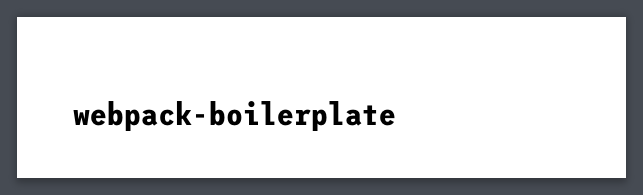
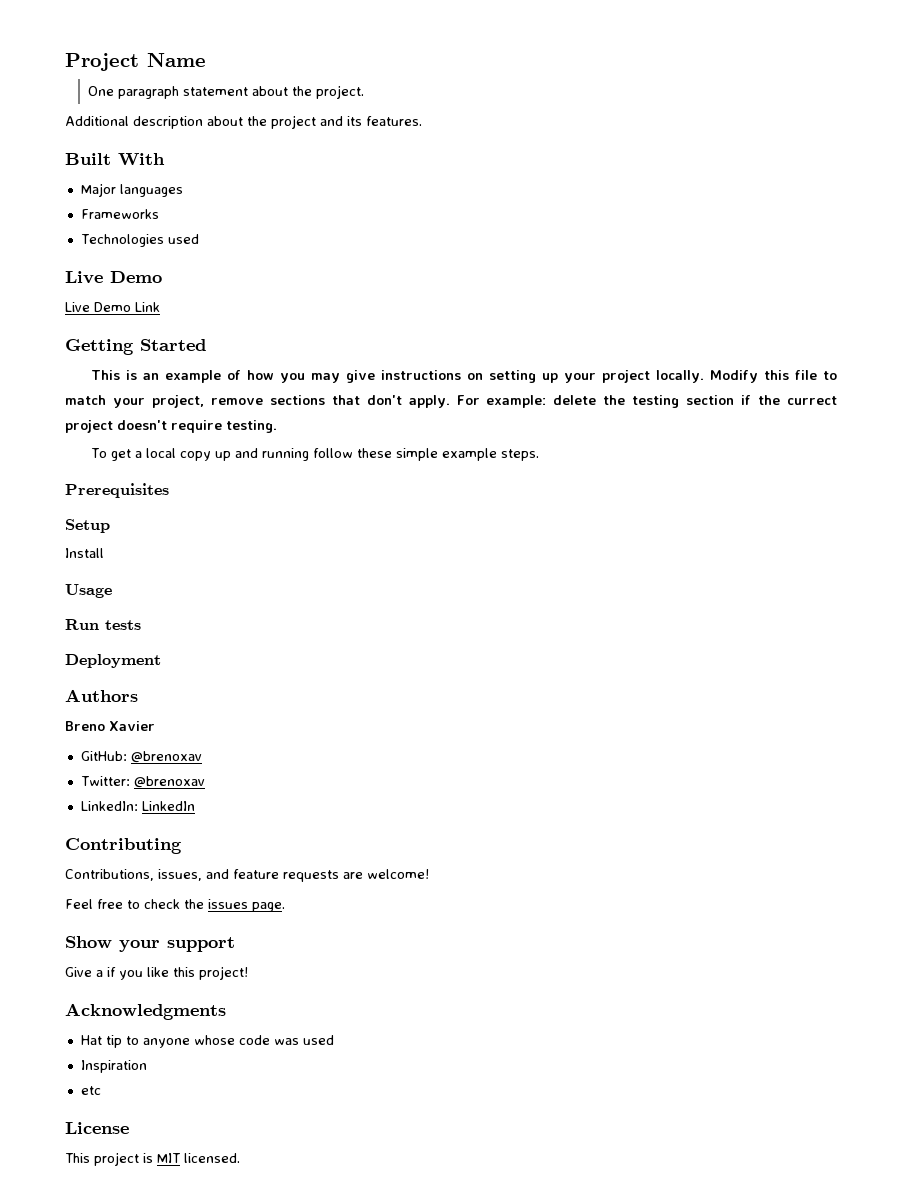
[73,101,396,131] webpack-boilerplate -> [65,53,206,71] [87,85,364,99] [65,115,422,129] [65,153,165,166] [80,183,183,197] [80,209,159,219] [80,234,199,247] [65,271,162,284] [65,302,160,312] [65,339,206,355] [91,370,837,383] [65,395,837,408] [65,420,277,433] [91,448,540,461] [65,483,169,498] [65,519,110,533] [65,548,104,558] [65,584,112,598] [65,619,141,630] [65,654,161,668] [65,689,138,702] [65,721,155,731] [80,751,202,763] [80,776,205,788] [80,801,195,811] [65,838,182,854] [65,869,429,882] [65,899,285,912] [65,936,235,952] [65,966,248,980] [65,1003,226,1020] [80,1035,334,1048] [80,1060,147,1073] [80,1086,101,1095] [65,1122,129,1134] [65,1152,240,1166] Project Name // One paragraph statement about the project. // Additional description about the project and its features. // Built With // Major languages // Frameworks // Technologies used // Live Demo // Live Demo Link // Getting Started // This is an example of how you may give instructions on setting up your project locally. Modify this file to match your project, remove sections that don't apply. For example: delete the testing section if the currect project doesn't require testing. // To get a local copy up and running follow these simple example steps. // Prerequisites // Setup // Install // Usage // Run tests // Deployment // Authors // Breno Xavier // GitHub: @brenoxav // Twitter: @brenoxav // LinkedIn: LinkedIn // Contributing // Contributions, issues, and feature requests are welcome! // Feel free to check the issues page. // Show your support // Give a if you like this project! // Acknowledgments // Hat tip to anyone whose code was used // Inspiration // etc // License // This project is MIT licensed.

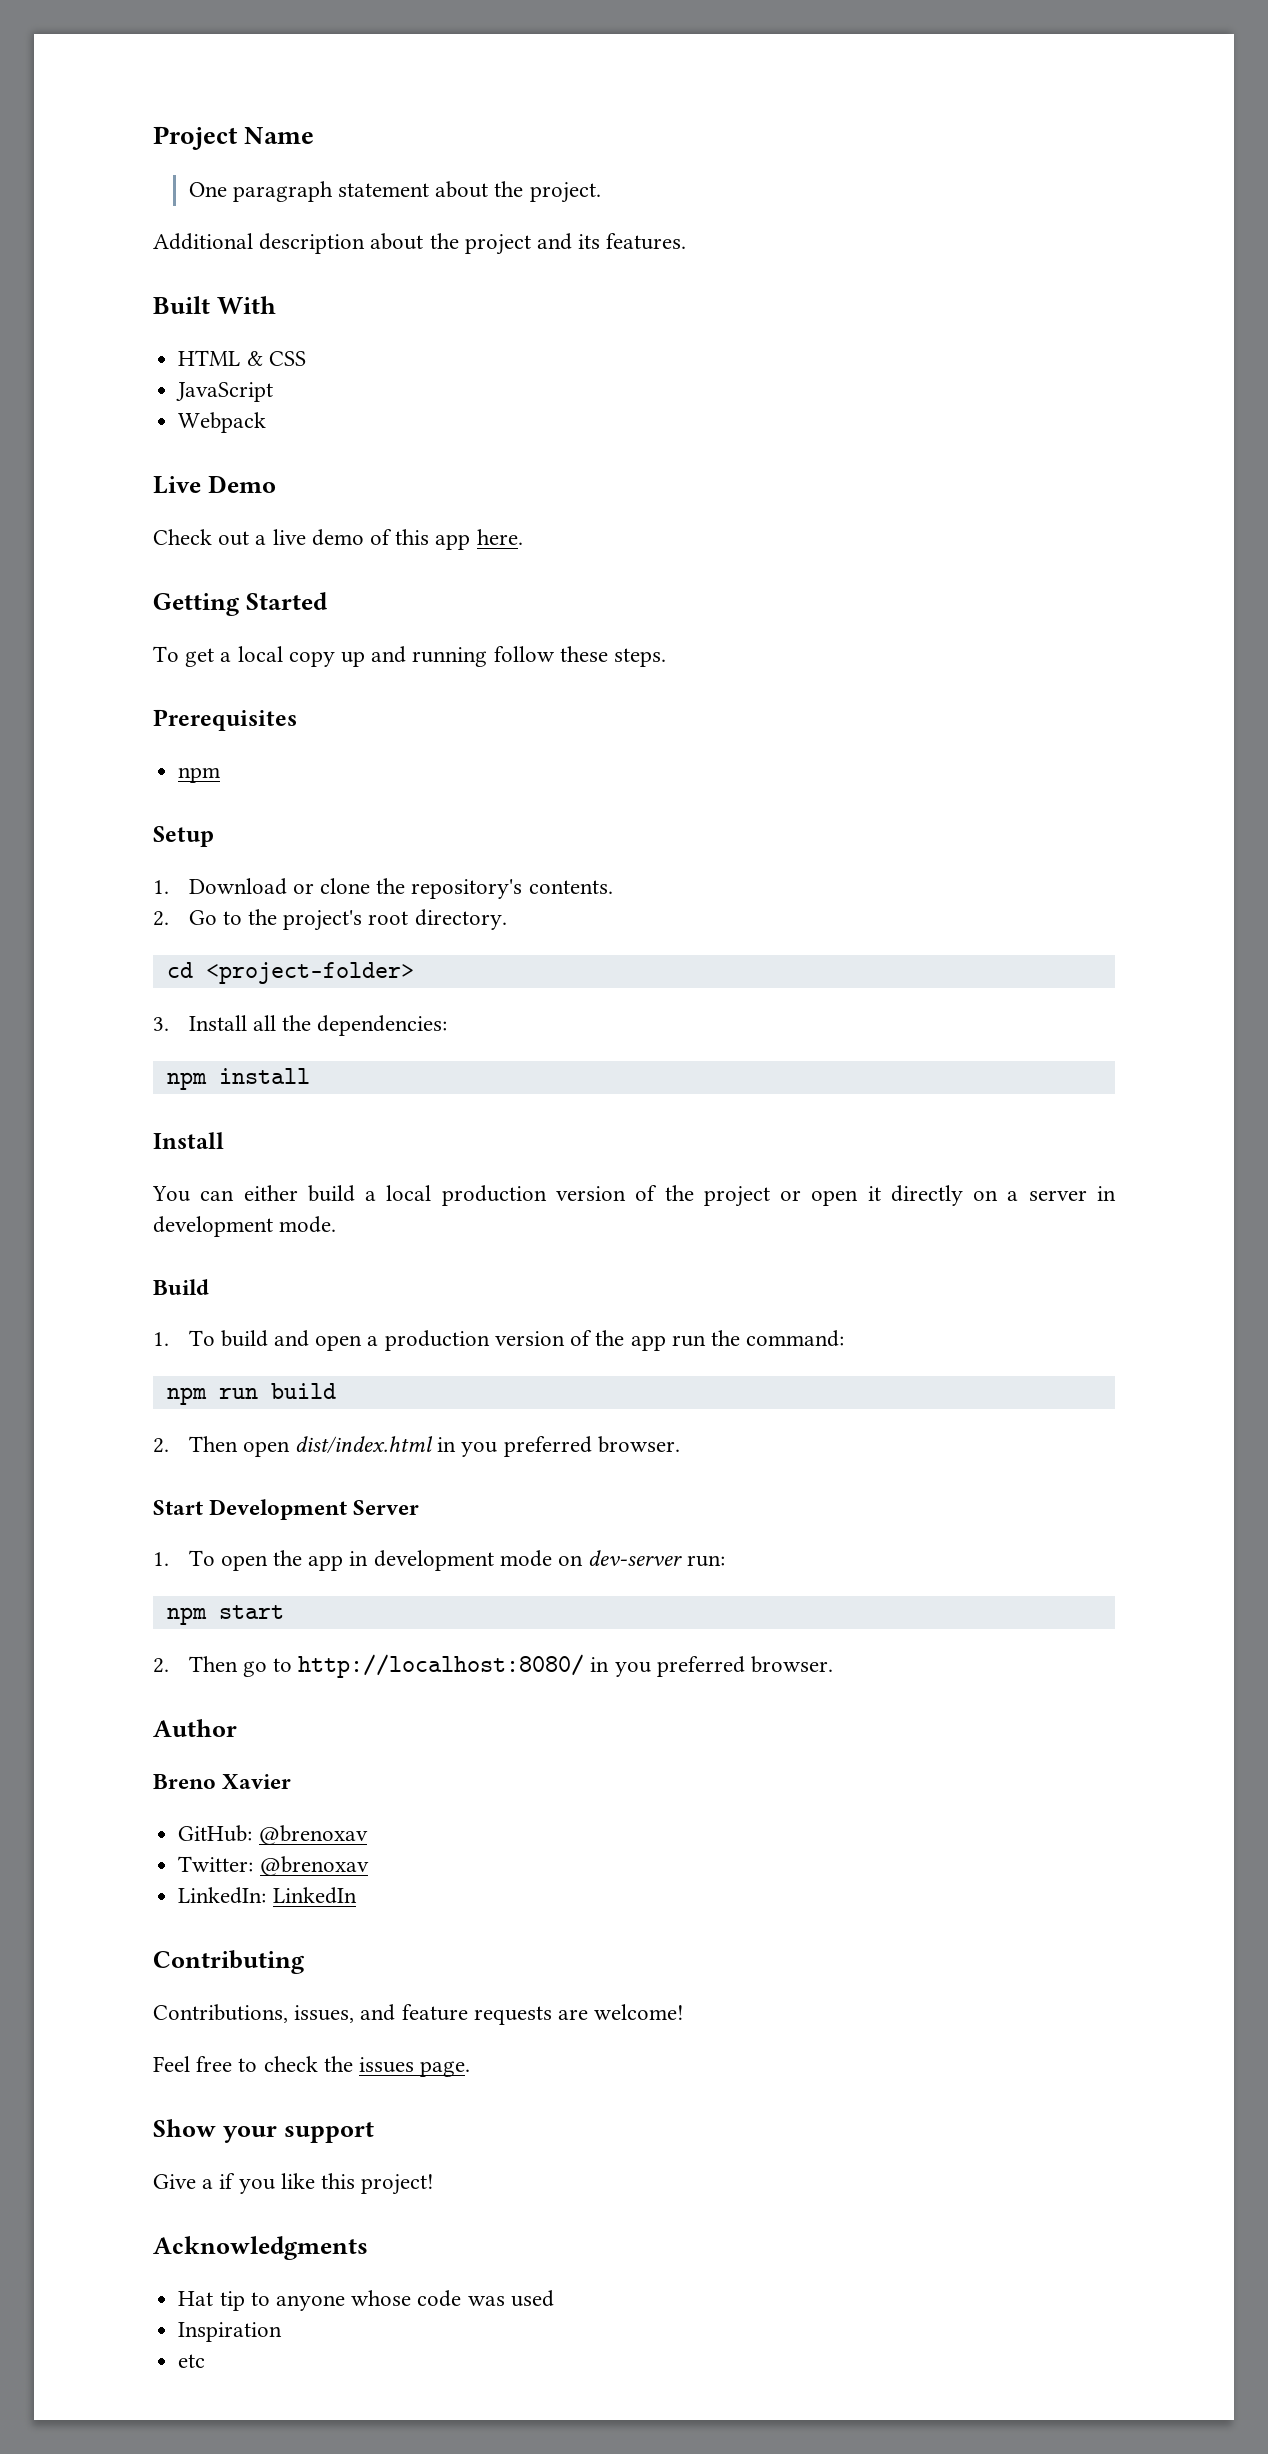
[80,183,183,197] [80,209,159,219] [80,234,199,247] [65,271,162,284] [65,302,160,312] [65,339,206,355] [91,370,837,383] [65,395,837,408] [65,420,277,433] Major languages // Frameworks // Technologies used // Live Demo // Live Demo Link // Getting Started // This is an example of how you may give instructions on setting up your project locally. Modify this file to match your project, remove sections that don't apply. For example: delete the testing section if the currect project doesn't require testing. -> [178,350,306,366] [176,382,274,402] [178,412,267,433] [153,475,276,494] [153,529,523,550] [153,592,328,616] HTML & CSS // JavaScript // Webpack // Live Demo // Check out a live demo of this app here. // Getting Started
[396,448,498,461] simple example -> (608, 654) none
(169, 490) none -> [178,767,221,783] // npm
[65,548,104,558] [65,584,112,598] [65,619,141,630] [65,654,161,668] [65,689,138,702] Install // Usage // Run tests // Deployment // Authors -> [153,878,613,899] [153,909,507,931] [166,962,414,984] [153,1015,448,1036] [166,1068,310,1090] [153,1132,224,1149] [152,1185,1117,1207] [153,1216,337,1237] [153,1279,209,1295] [153,1330,845,1351] [166,1383,336,1405] [153,1436,680,1457] [153,1499,420,1520] [153,1550,725,1571] [166,1605,284,1625] [153,1654,834,1678] [153,1719,237,1737] 1. Download or clone the repository's contents. // 2. Go to the project's root directory. // cd <project-folder> // 3. Install all the dependencies: // npm install // Install // You can either build a local production version of the project or open it directly on a server in development mode. // Build // 1. To build and open a production version of the app run the command: // npm run build // 2. Then open dist/index.html in you preferred browser. // Start Development Server // 1. To open the app in development mode on dev-server run: // npm start // 2. Then go to http://localhost:8080/ in you preferred browser. // Author
[65,1122,129,1134] [65,1152,240,1166] // License // This project is MIT licensed. -> (206, 2361) none

